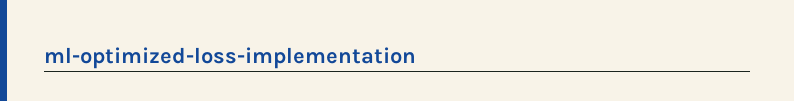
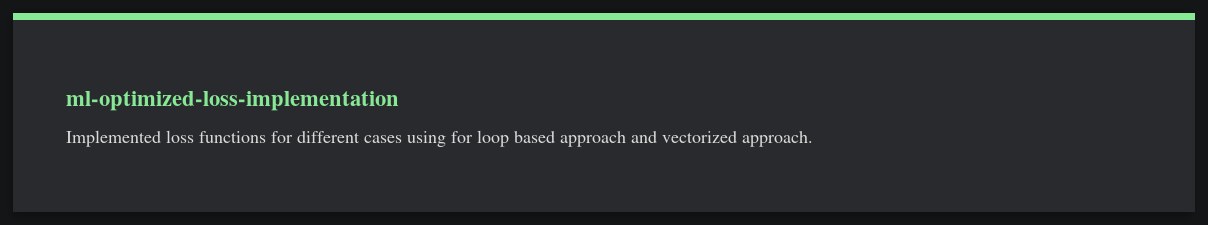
(416, 58) none -> [66,130,813,147] // Implemented loss functions for different cases using for loop based approach and vectorized approach.

